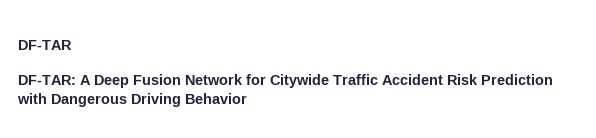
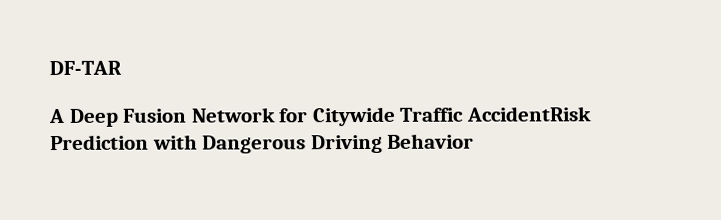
[18,75,76,85] DF-TAR: -> (122, 68) none
[382,74,478,85] Accident Risk -> [465,106,592,122] AccidentRisk

